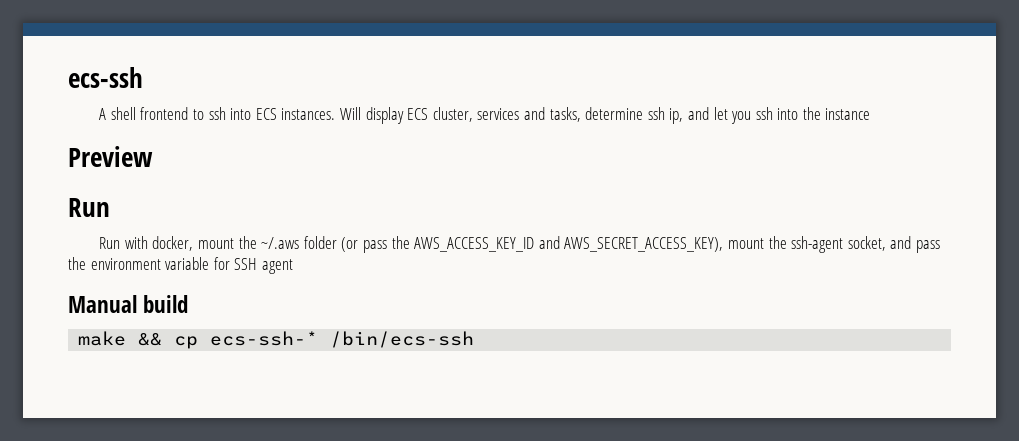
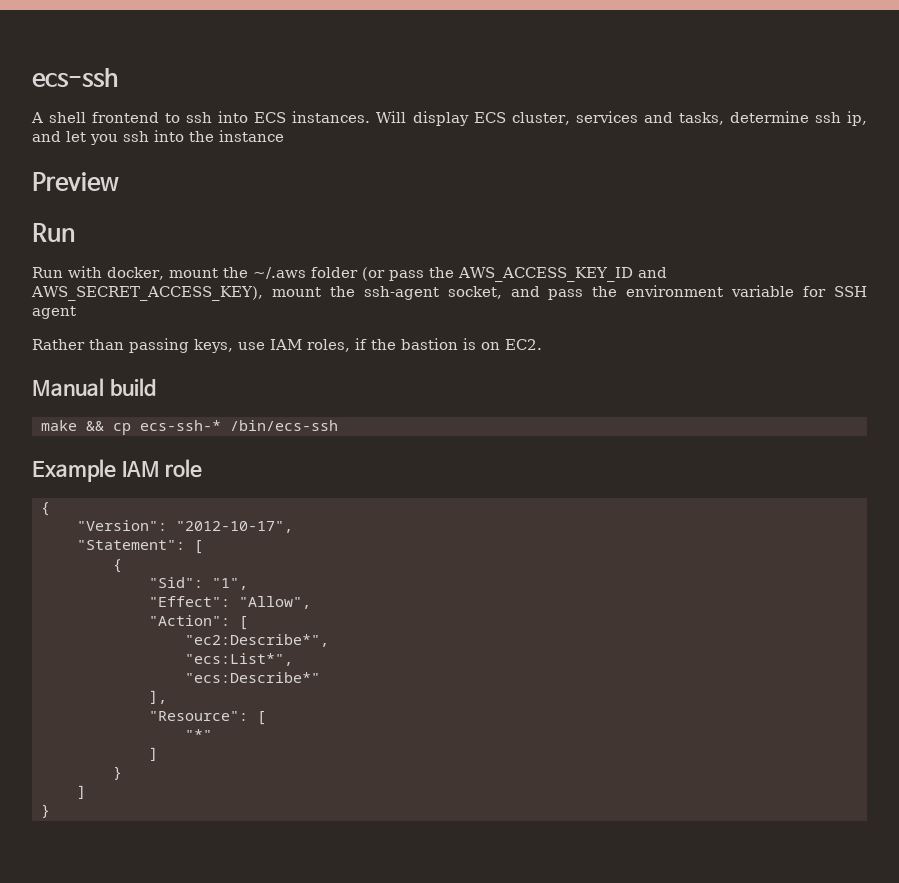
(293, 266) none -> [32,338,542,353] // Rather than passing keys, use IAM roles, if the bastion is on EC2.
(475, 339) none -> [32,459,203,482] [41,502,50,516] [77,520,293,533] [77,540,203,554] [113,559,122,573] [149,577,248,590] [149,596,311,609] [149,615,248,630] [185,634,329,647] [185,653,293,666] [185,672,320,683] [149,690,167,704] [149,711,266,725] [185,729,212,740] [149,747,158,761] [113,766,122,780] [77,785,86,799] [41,804,50,818] // Example IAM role // { // "Version": "2012-10-17", // "Statement": [ // { // "Sid": "1", // "Effect": "Allow", // "Action": [ // "ec2:Describe*", // "ecs:List*", // "ecs:Describe*" // ], // "Resource": [ // "*" // ] // } // ] // }

